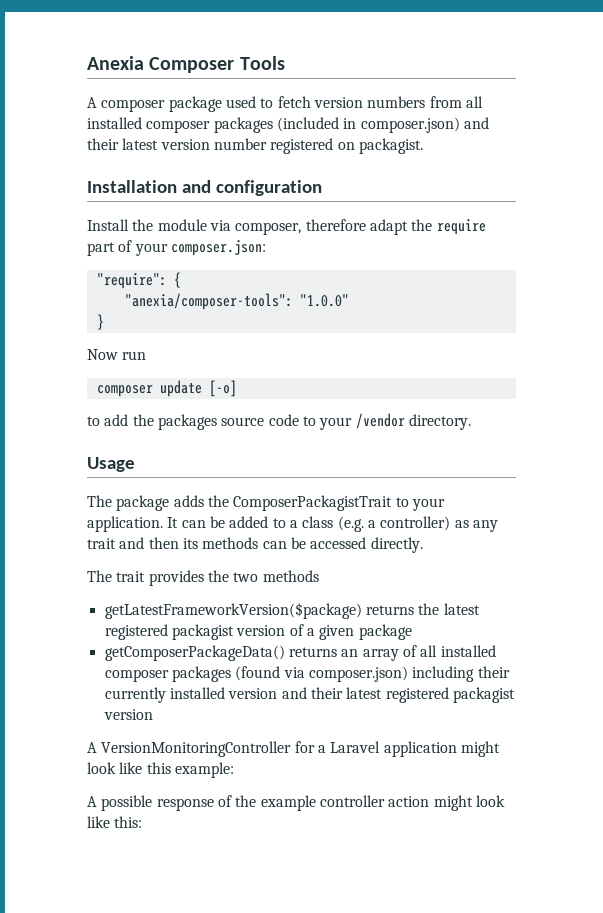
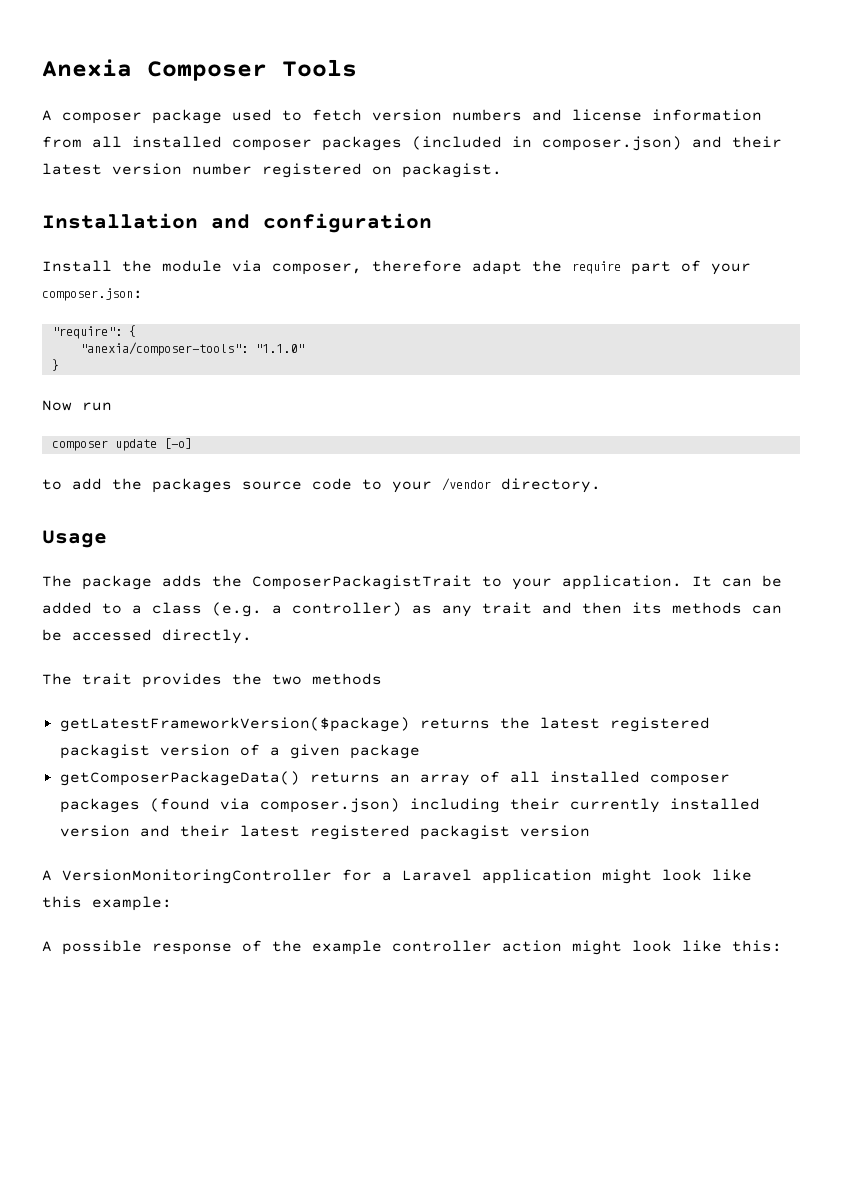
(426, 102) none -> [532,109,762,121] and license information
[299,294,349,307] "1.0.0" -> [254,344,304,353] "1.1.0"

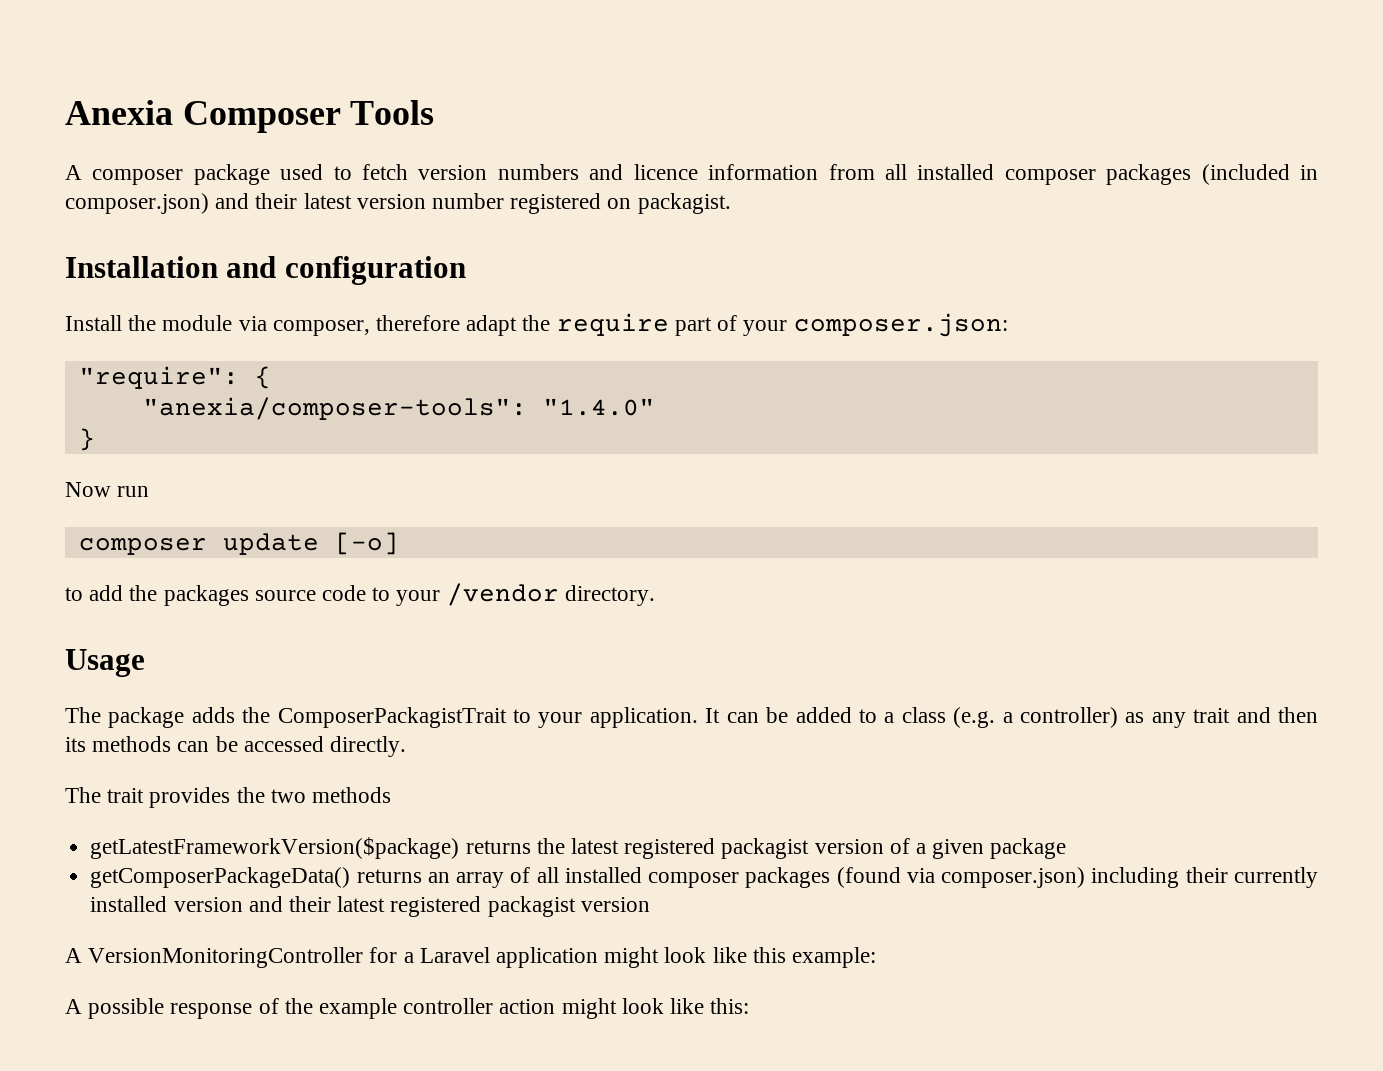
[572,109,642,121] license -> [633,164,698,180] licence
[254,344,304,353] "1.1.0" -> [542,398,655,416] "1.4.0"

